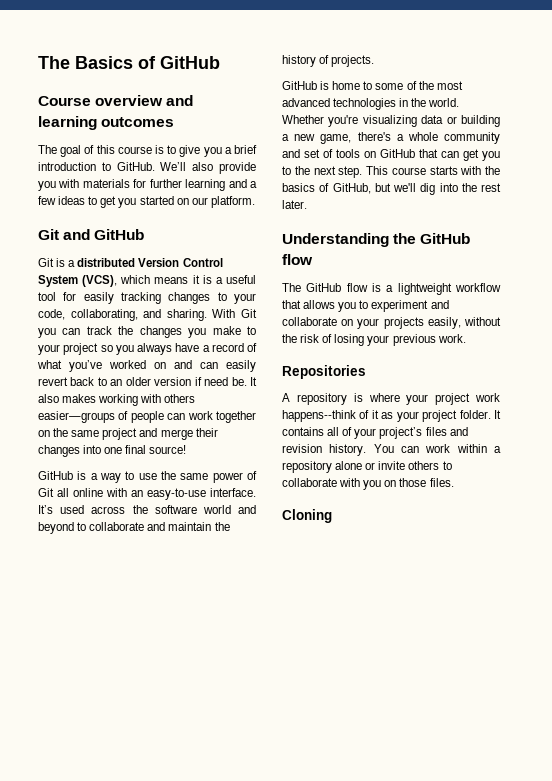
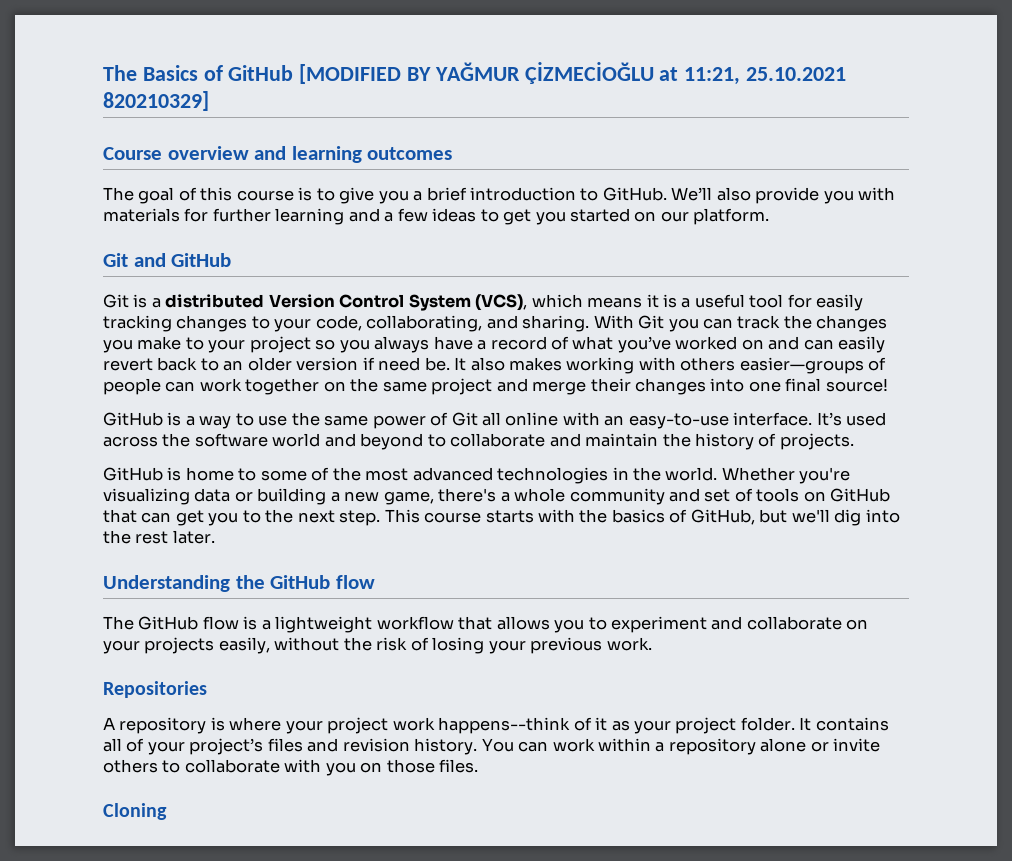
(220, 62) none -> [299,62,847,85] [103,91,209,111] [MODIFIED BY YAĞMUR ÇİZMECİOĞLU at 11:21, 25.10.2021 820210329]

